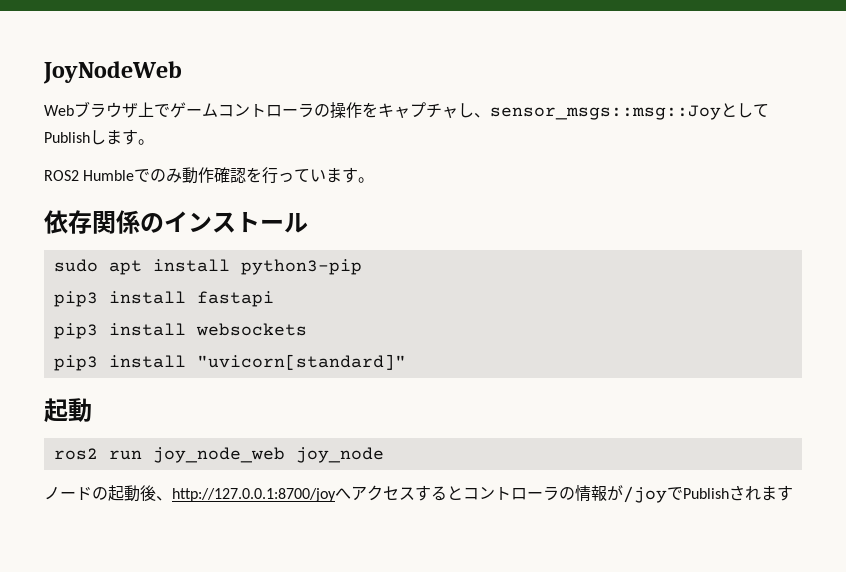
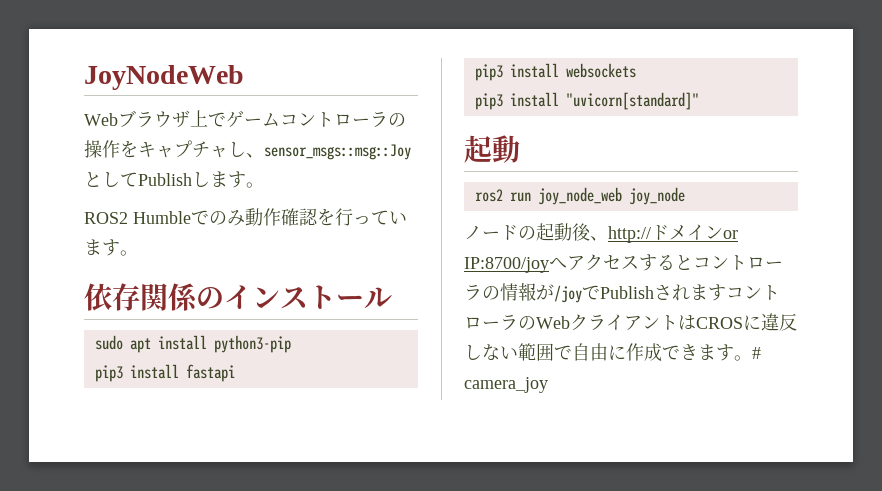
[172,488,336,502] http://127.0.0.1:8700/joy -> [608,224,738,243] [464,257,549,273] http://ドメインor IP:8700/joy
(793, 493) none -> [726,285,780,300] [464,313,797,331] [464,343,761,361] [464,377,548,393] コントローラのWebクライアントはCROSに違反しない範囲で自由に作成できます。# camera_joy

